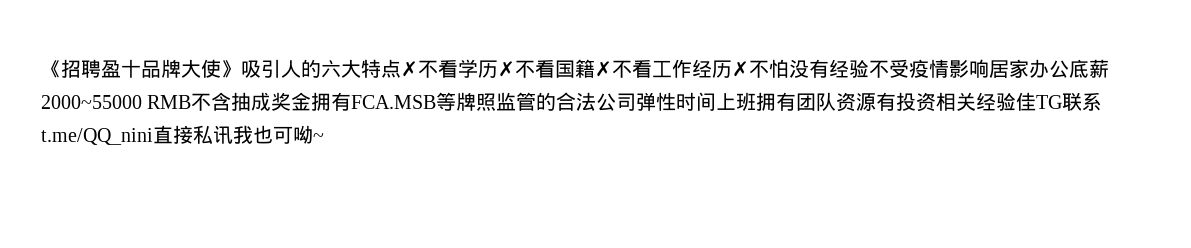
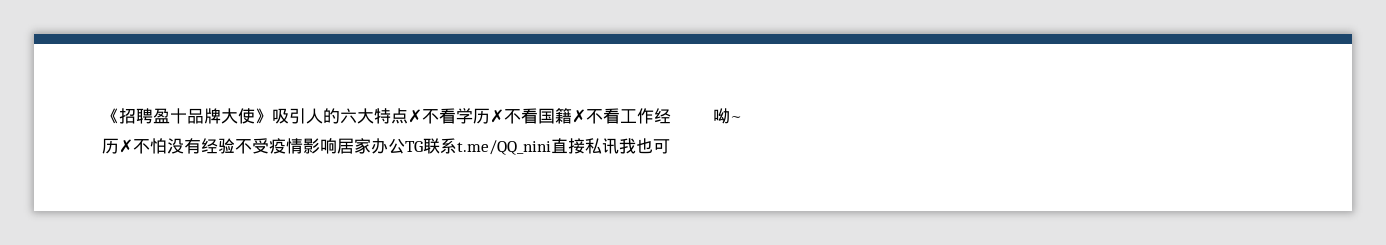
[1069,59,1109,78] [41,92,1037,112] 底薪2000~55000 RMB不含抽成奖金拥有FCA.MSB等牌照监管的合法公司弹性时间上班拥有团队资源有投资相关经验佳 -> (405, 146) none

